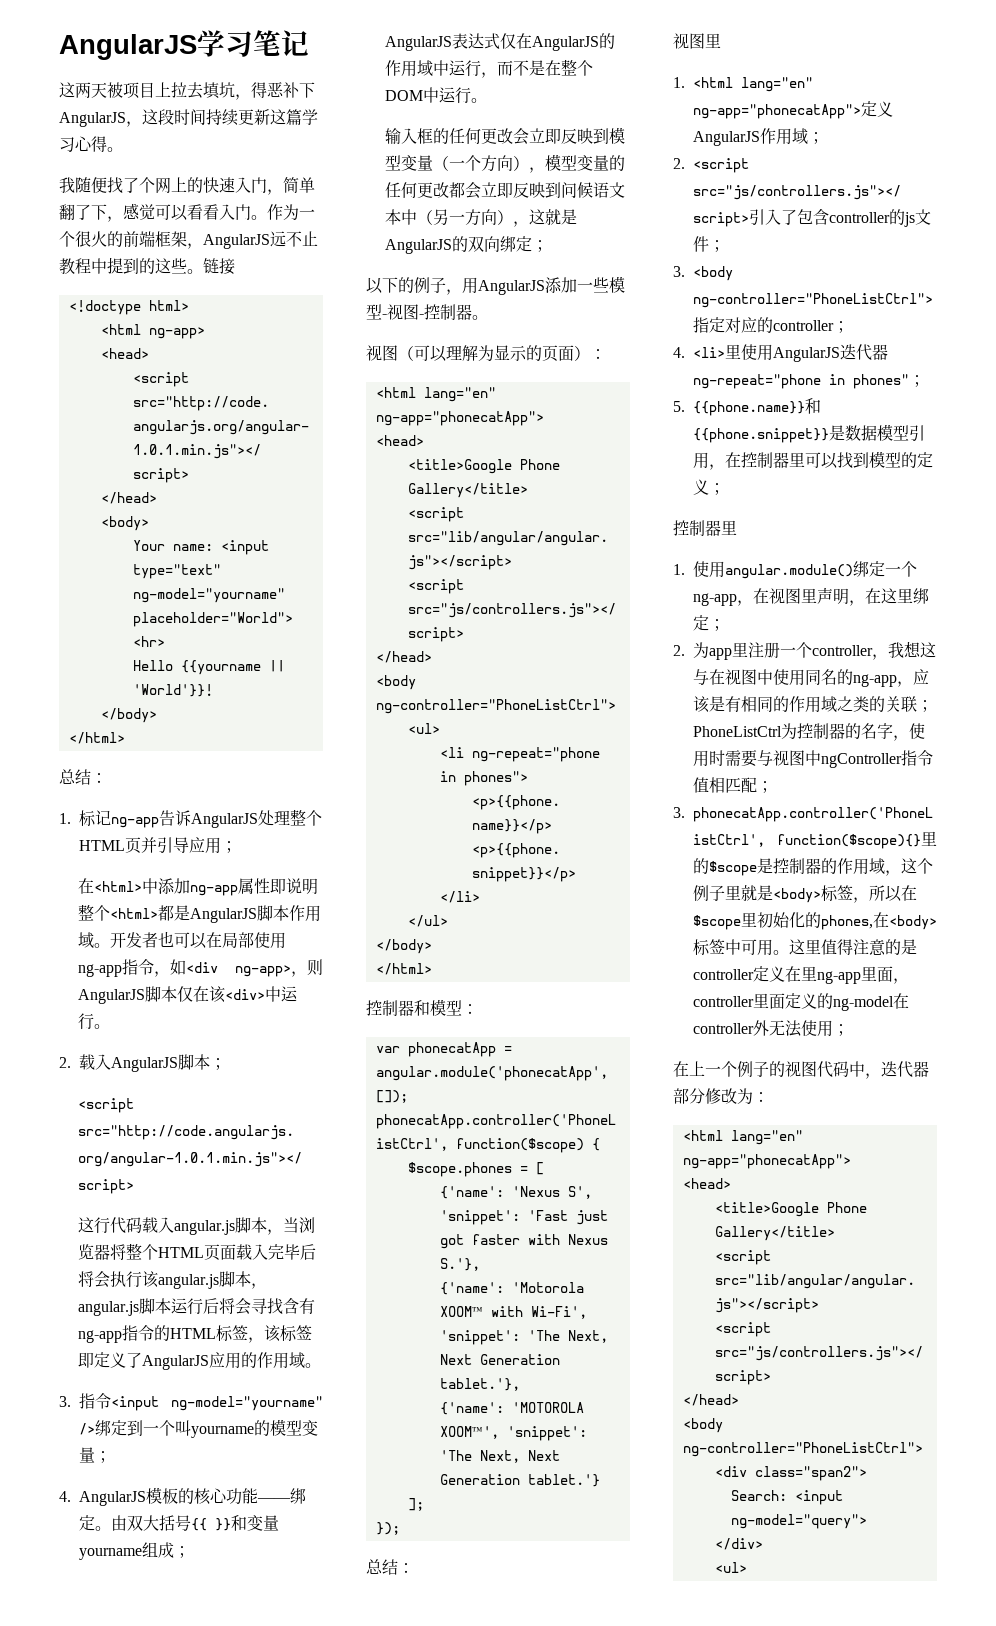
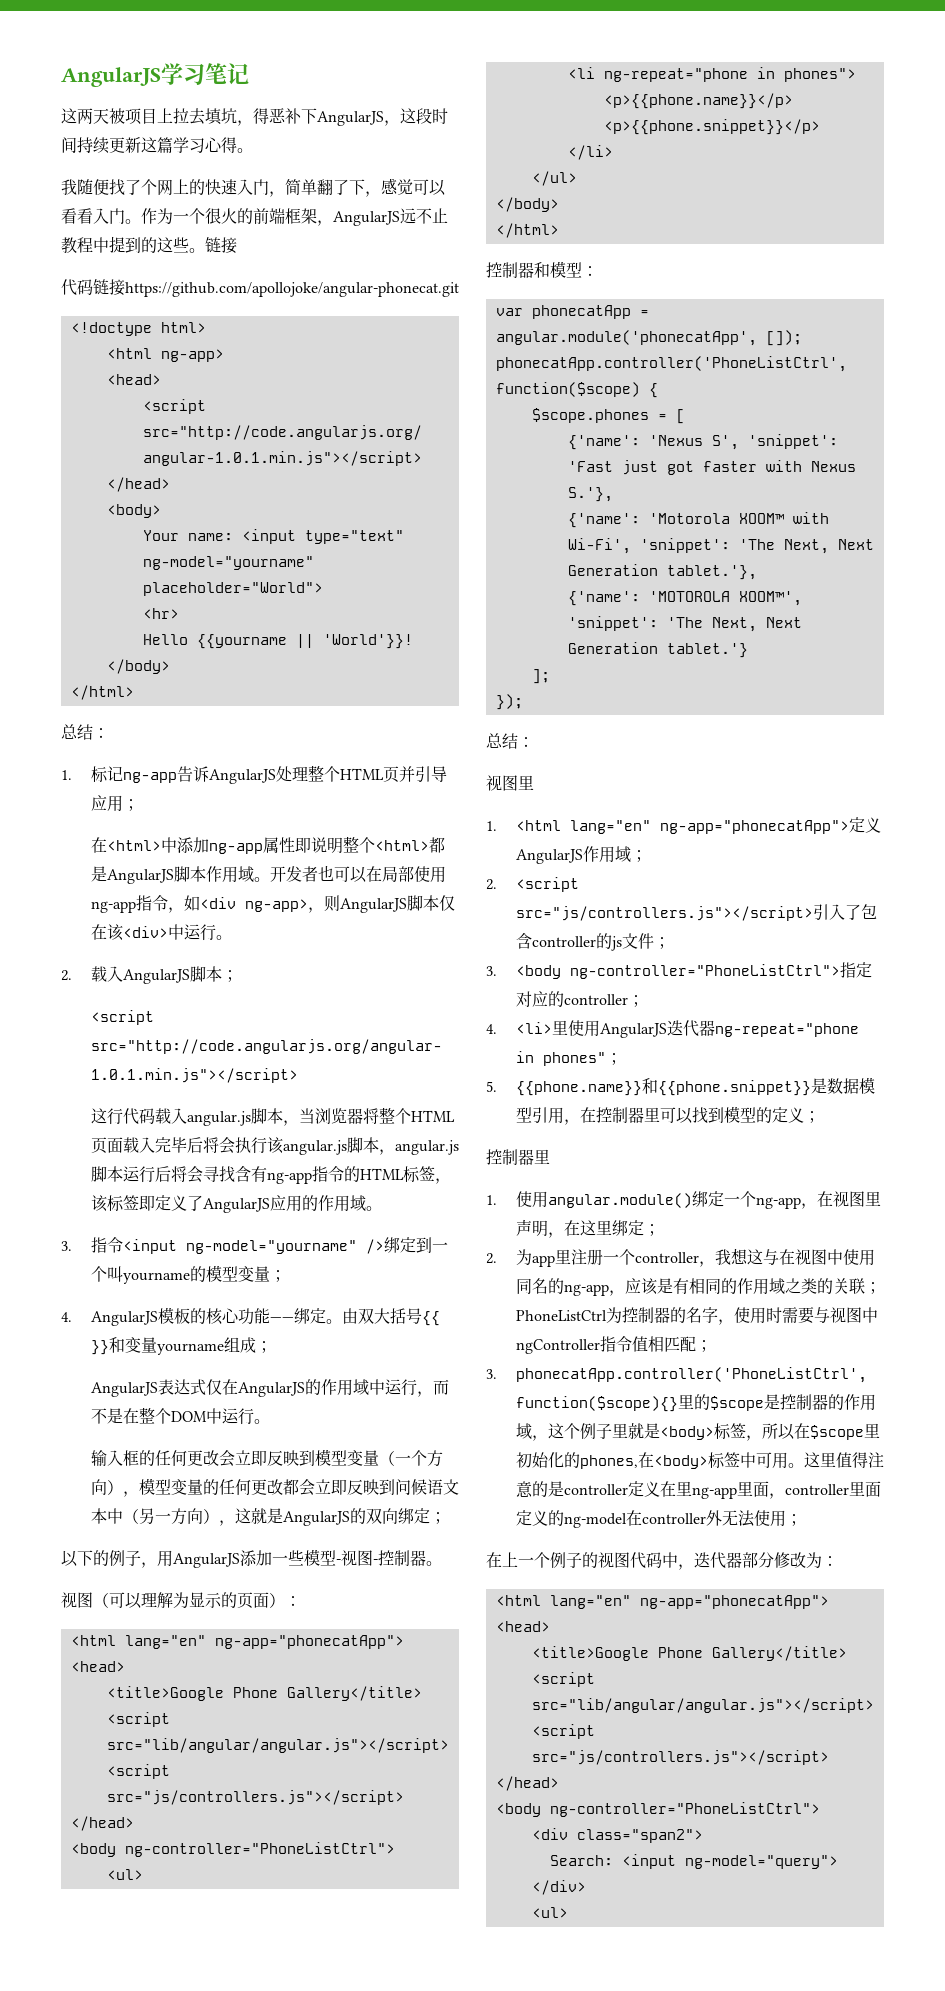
(235, 266) none -> [61,279,459,297] // 代码链接https://github.com/apollojoke/angular-phonecat.git

